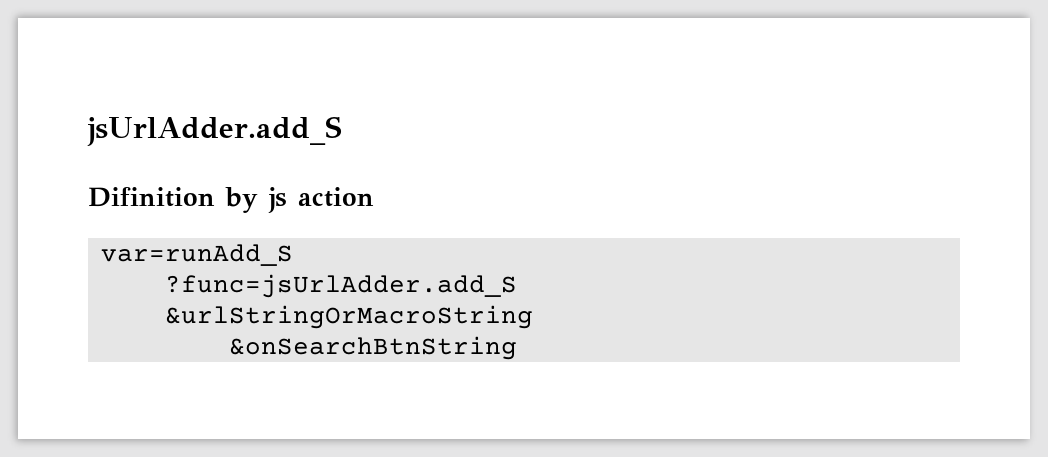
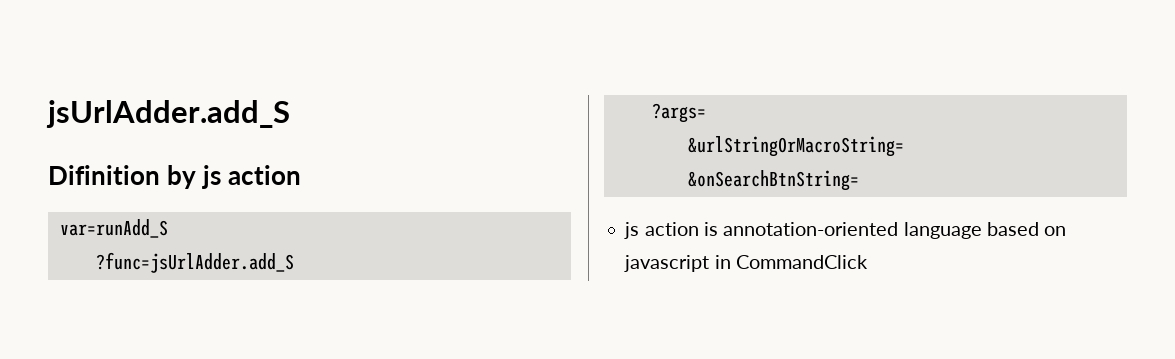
[165,305,534,329] [229,336,518,360] &urlStringOrMacroString // &onSearchBtnString -> [651,103,706,123] [687,136,904,157] [687,170,859,191] [624,222,1067,239] [624,255,868,272] ?args= // &urlStringOrMacroString= // &onSearchBtnString= // js action is annotation-oriented language based on javascript in CommandClick

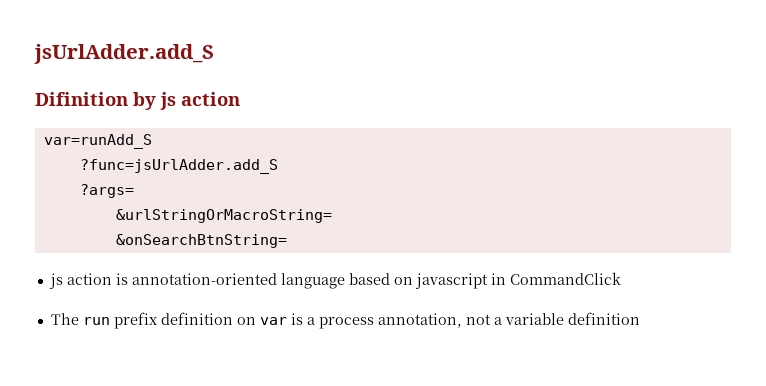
(868, 262) none -> [50,312,640,329] // The run prefix definition on var is a process annotation, not a variable definition

